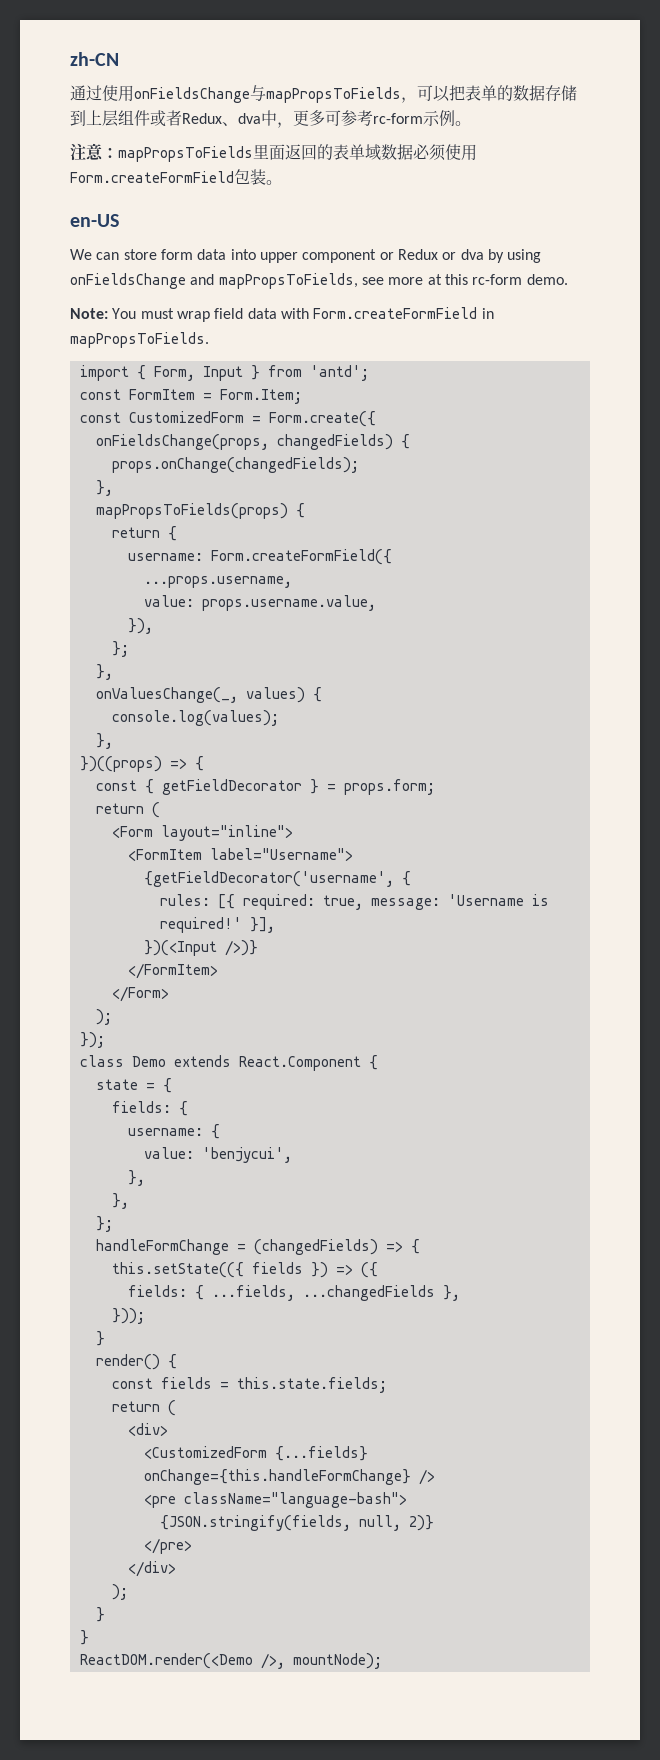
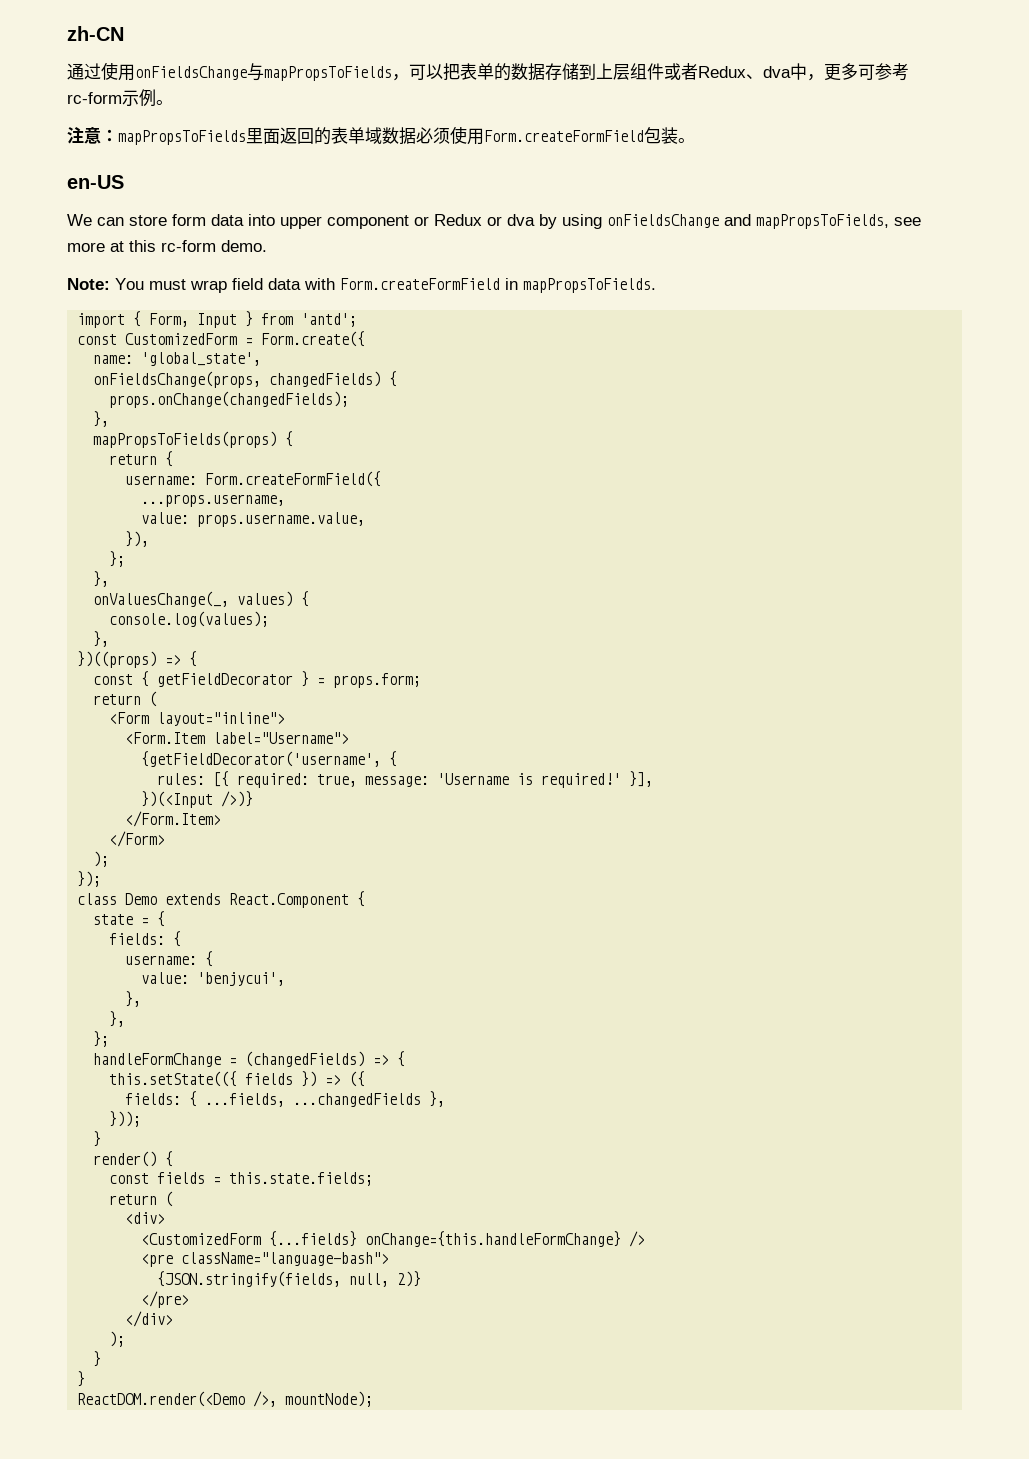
[79,389,302,404] // const FormItem = Form.Item; -> (358, 320) none
(376, 419) none -> [93,352,262,366] // name: 'global_state',
[127,849,202,861] <FormItem -> [125,732,206,744] <Form.Item
[127,963,218,979] </FormItem> -> [125,811,222,827] </Form.Item>

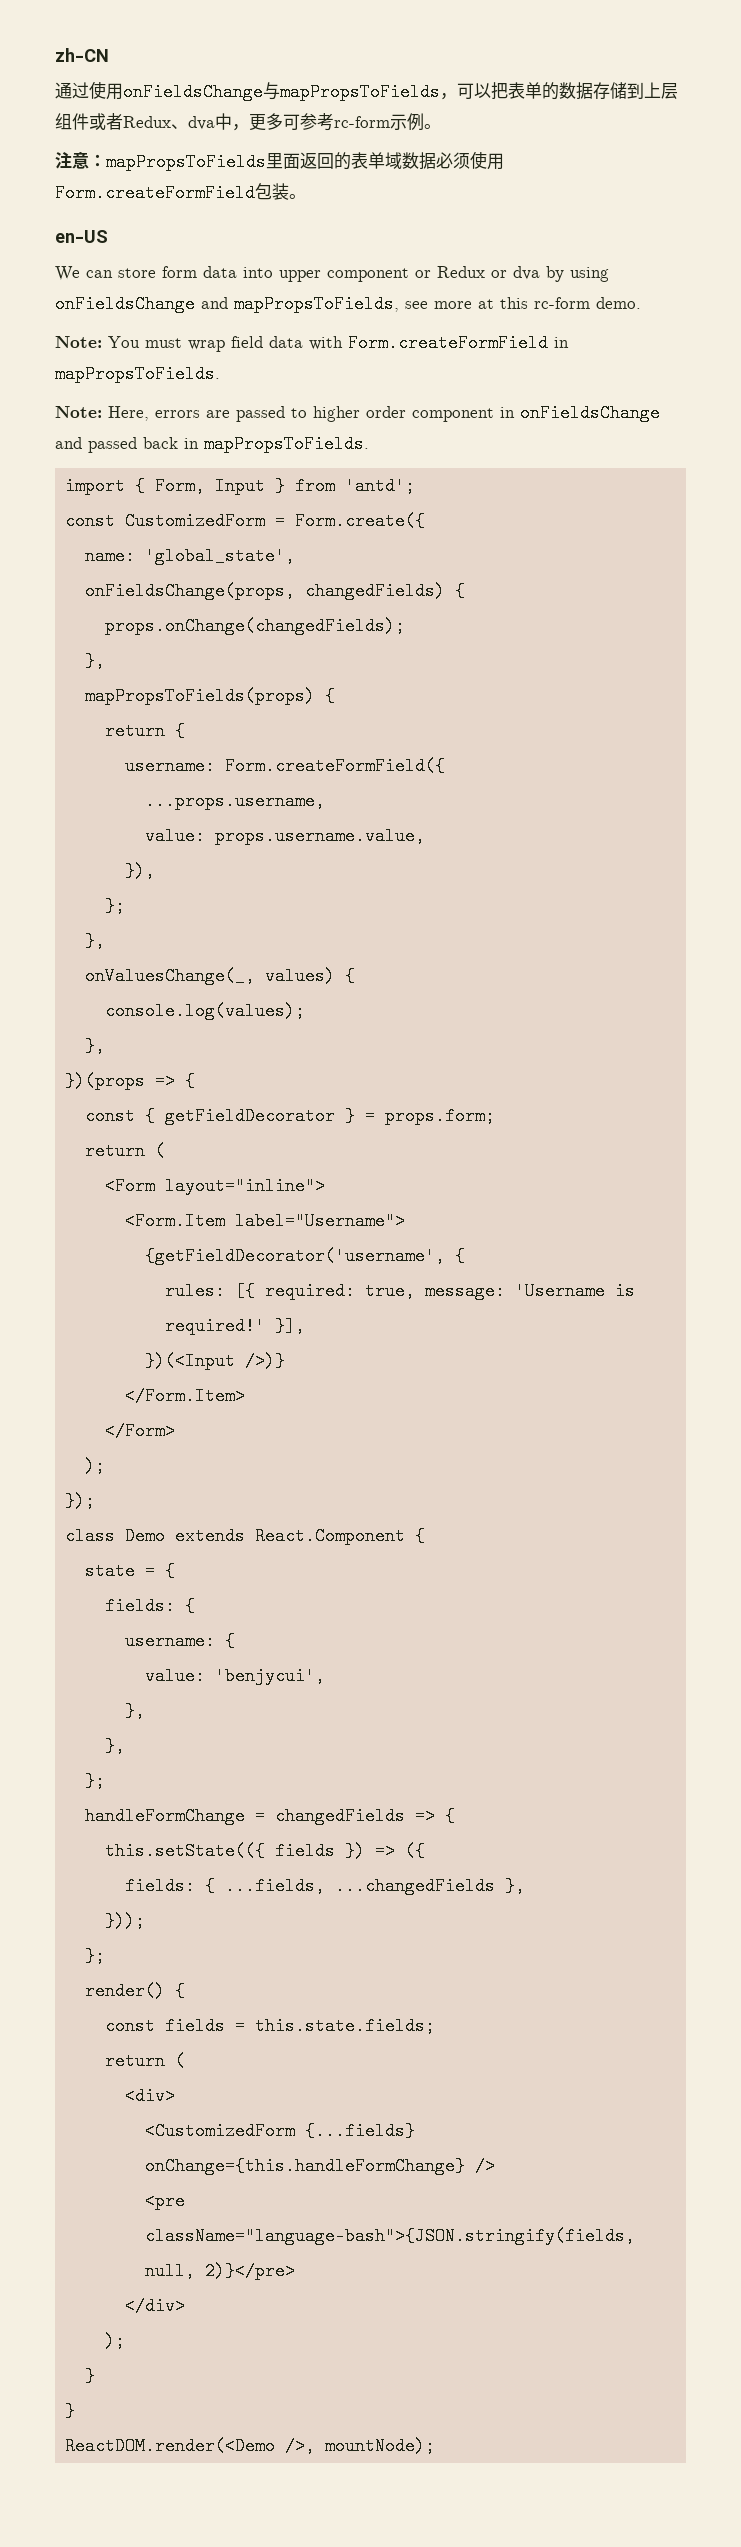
(656, 285) none -> [55,404,660,422] [55,435,369,453] // Note: Here, errors are passed to higher order component in onFieldsChange and passed back in mapPropsToFields.
[77,651,158,668] })((props) -> [65,1072,146,1090] })(props
[245,1051,366,1067] (changedFields) -> [275,1807,406,1825] changedFields
[93,1131,102,1147] } -> [85,1947,106,1965] };
[181,1252,390,1266] [157,1271,422,1287] [141,1291,190,1308] className="language-bash"> // {JSON.stringify(fields, null, 2)} // </pre> -> [145,2227,636,2245] [145,2262,296,2280] className="language-bash">{JSON.stringify(fields, null, 2)}</pre>

